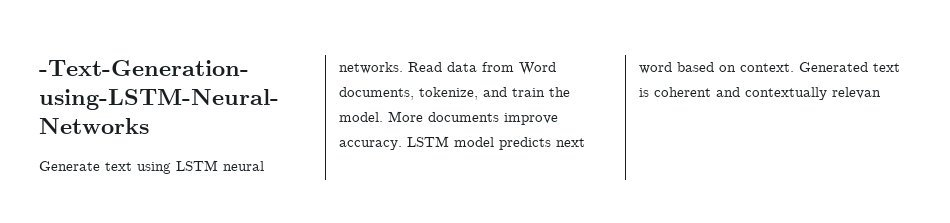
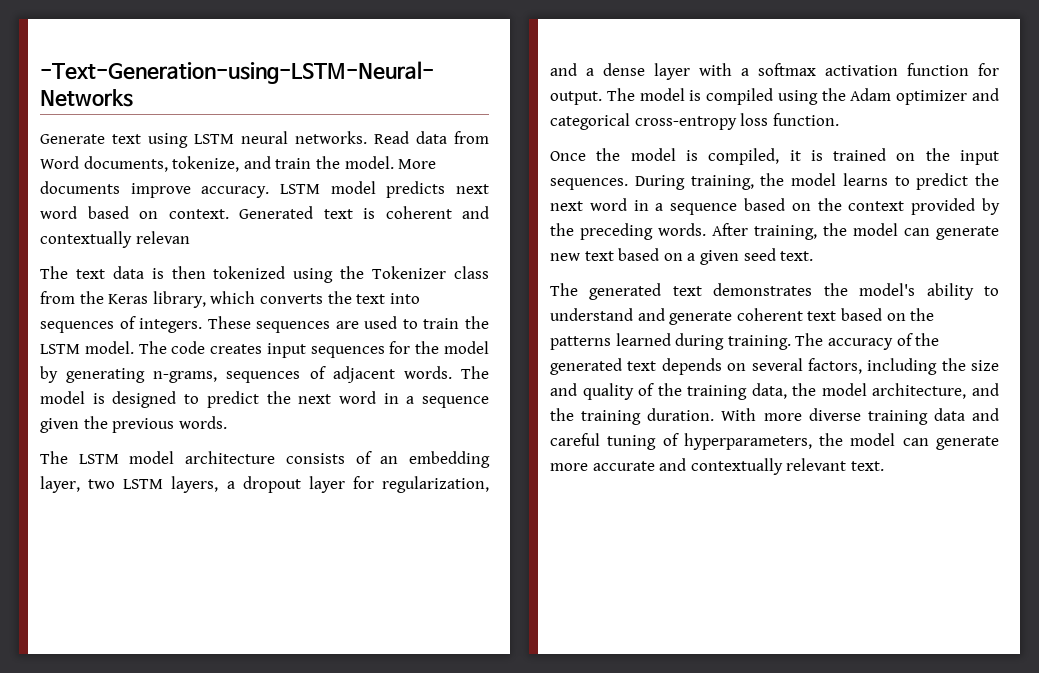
(881, 93) none -> [40,266,490,283] [40,291,420,308] [40,316,489,333] [40,341,489,358] [40,366,490,383] [40,391,489,408] [40,416,227,433] [40,451,491,468] [40,476,489,493] [550,63,999,80] [550,88,999,105] [550,113,839,130] [550,148,999,165] [550,173,999,190] [550,198,1000,215] [550,223,999,240] [550,248,814,265] [550,283,999,300] [550,308,935,325] [550,333,940,350] [550,358,999,375] [550,383,999,400] [550,408,999,425] [550,433,999,450] [550,458,884,475] // The text data is then tokenized using the Tokenizer class from the Keras library, which converts the text into sequences of integers. These sequences are used to train the LSTM model. The code creates input sequences for the model by generating n-grams, sequences of adjacent words. The model is designed to predict the next word in a sequence given the previous words. // The LSTM model architecture consists of an embedding layer, two LSTM layers, a dropout layer for regularization, and a dense layer with a softmax activation function for output. The model is compiled using the Adam optimizer and categorical cross-entropy loss function. // Once the model is compiled, it is trained on the input sequences. During training, the model learns to predict the next word in a sequence based on the context provided by the preceding words. After training, the model can generate new text based on a given seed text. // The generated text demonstrates the model's ability to understand and generate coherent text based on the patterns learned during training. The accuracy of the generated text depends on several factors, including the size and quality of the training data, the model architecture, and the training duration. With more diverse training data and careful tuning of hyperparameters, the model can generate more accurate and contextually relevant text.

